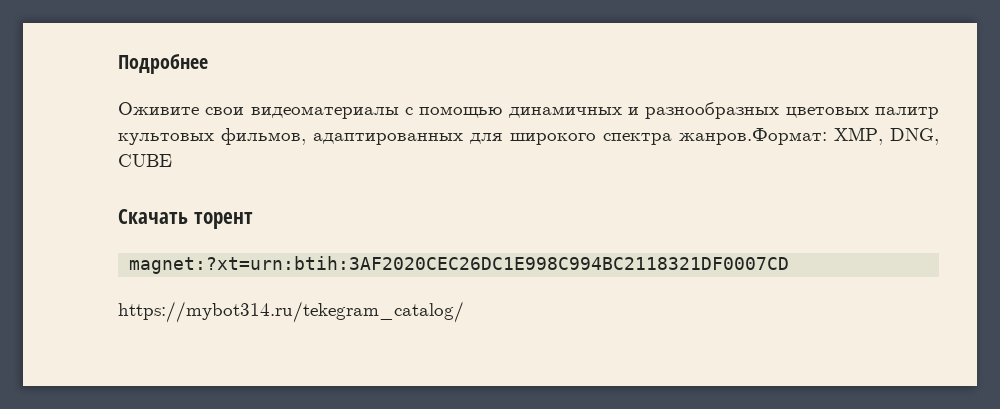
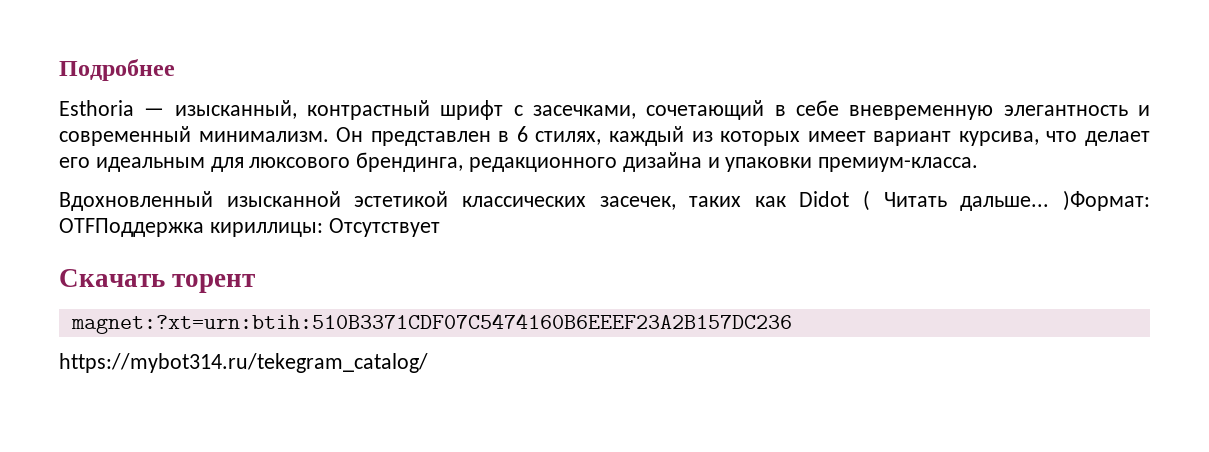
[118,102,939,119] [118,127,939,145] [118,154,172,167] Оживите свои видеоматериалы с помощью динамичных и разнообразных цветовых палитр культовых фильмов, адаптированных для широкого спектра жанров.Формат: XMP, DNG, CUBE -> [59,100,1151,120] [59,126,1150,146] [59,152,979,172] [59,190,1150,211] [59,218,440,237] Esthoria — изысканный, контрастный шрифт с засечками, сочетающий в себе вневременную элегантность и современный минимализм. Он представлен в 6 стилях, каждый из которых имеет вариант курсива, что делает его идеальным для люксового брендинга, редакционного дизайна и упаковки премиум-класса. // Вдохновленный изысканной эстетикой классических засечек, таких как Didot ( Читать дальше... )Формат: OTFПоддержка кириллицы: Отсутствует
[129,256,790,274] magnet:?xt=urn:btih:3AF2020CEC26DC1E998C994BC2118321DF0007CD -> [70,313,792,334] magnet:?xt=urn:btih:510B3371CDF07C5474160B6EEEF23A2B157DC236

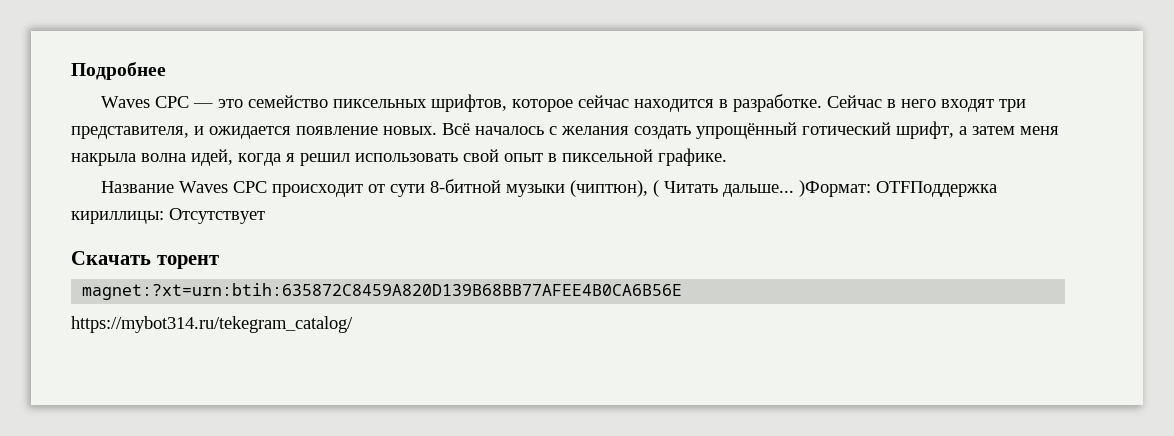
[59,100,1151,120] [59,126,1150,146] [59,152,979,172] [59,191,850,211] Esthoria — изысканный, контрастный шрифт с засечками, сочетающий в себе вневременную элегантность и современный минимализм. Он представлен в 6 стилях, каждый из которых имеет вариант курсива, что делает его идеальным для люксового брендинга, редакционного дизайна и упаковки премиум-класса. // Вдохновленный изысканной эстетикой классических засечек, таких как Didot -> [100,94,1026,112] [71,121,1059,139] [71,148,727,166] [100,179,648,197] Waves CPC — это семейство пиксельных шрифтов, которое сейчас находится в разработке. Сейчас в него входят три представителя, и ожидается появление новых. Всё началось с желания создать упрощённый готический шрифт, а затем меня накрыла волна идей, когда я решил использовать свой опыт в пиксельной графике. // Название Waves CPC происходит от сути 8-битной музыки (чиптюн),
[70,313,792,334] magnet:?xt=urn:btih:510B3371CDF07C5474160B6EEEF23A2B157DC236 -> [82,283,683,300] magnet:?xt=urn:btih:635872C8459A820D139B68BB77AFEE4B0CA6B56E

